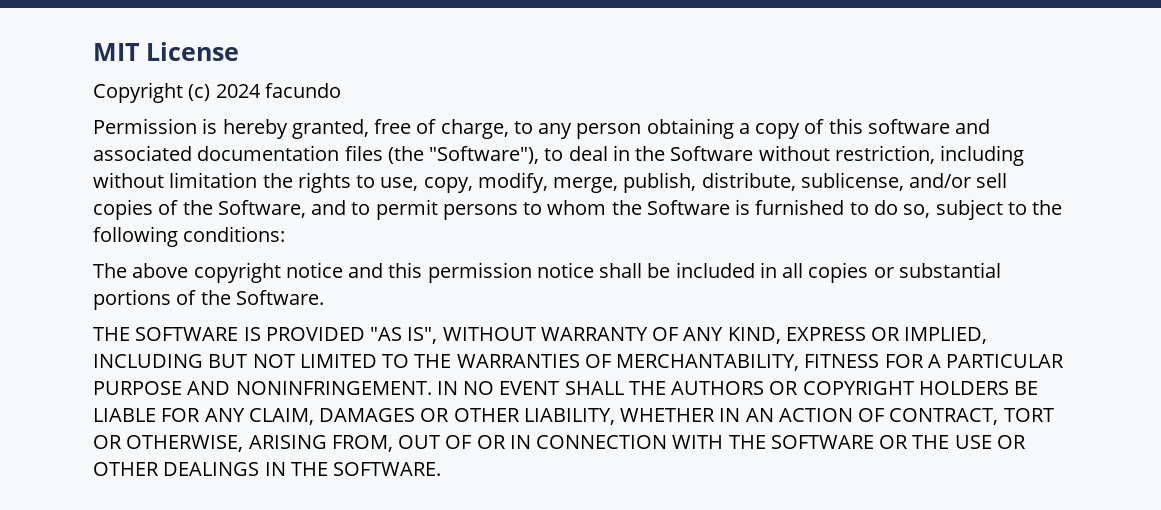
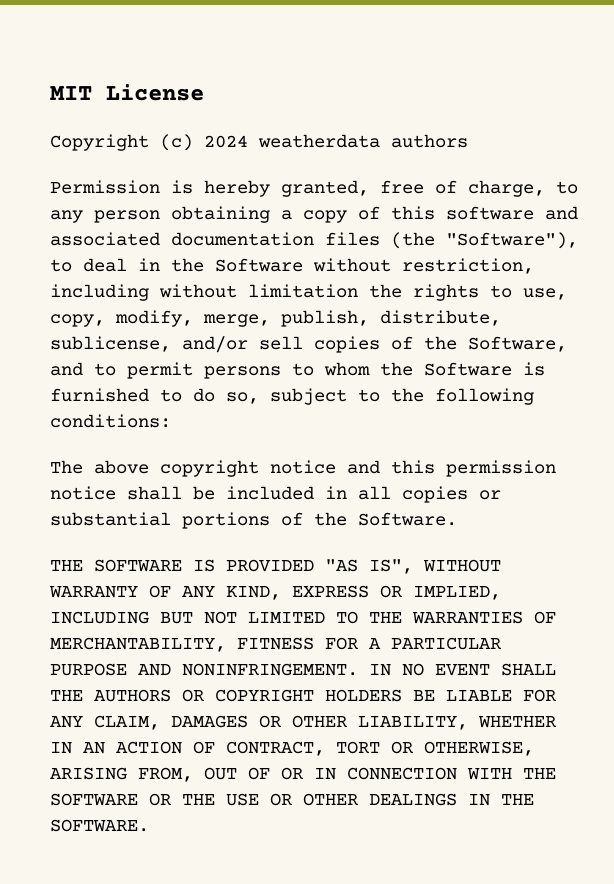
[264,83,341,98] facundo -> [258,134,468,148] weatherdata authors

